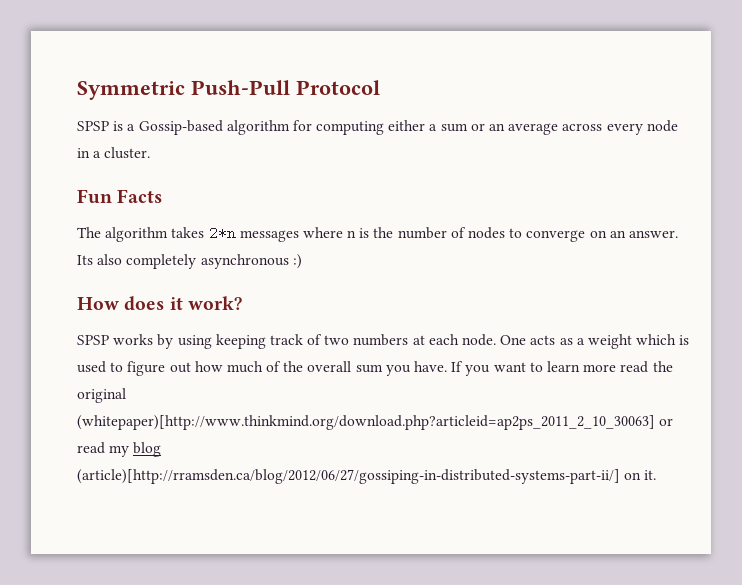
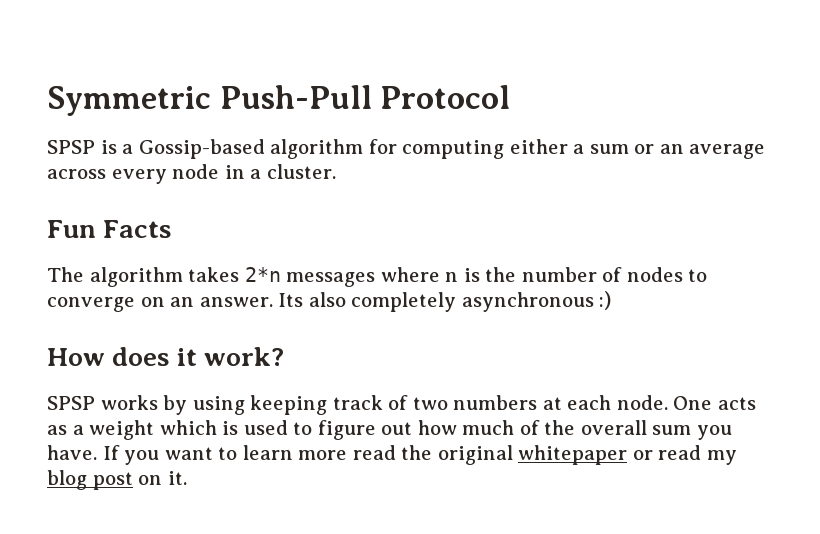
[77,415,655,430] (whitepaper)[http://www.thinkmind.org/download.php?articleid=ap2ps_2011_2_10_30063] -> [518,445,628,465] whitepaper
[77,469,620,484] (article)[http://rramsden.ca/blog/2012/06/27/gossiping-in-distributed-systems-part-ii/] -> [92,472,133,490] post

